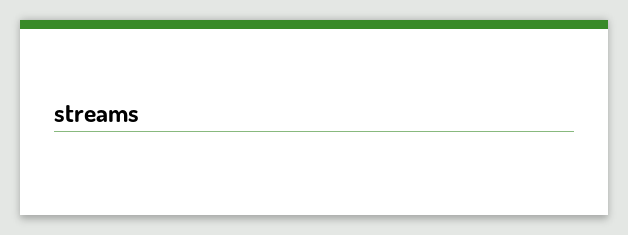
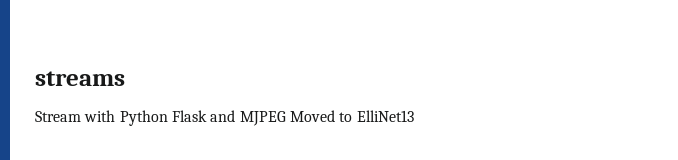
(139, 113) none -> [35,110,414,126] // Stream with Python Flask and MJPEG Moved to ElliNet13

